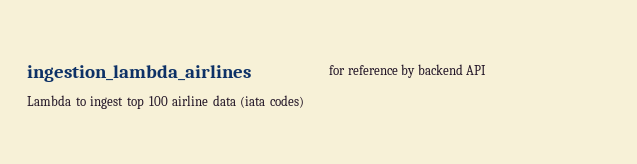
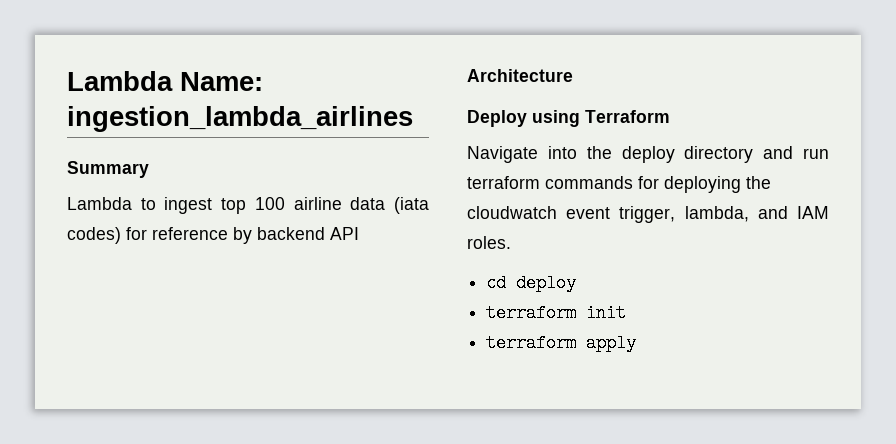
(27, 73) none -> [67,71,263,91] Lambda Name:
(251, 73) none -> [67,161,149,178] // Summary
(487, 70) none -> [467,69,573,82] [467,110,670,127] [467,146,829,163] [467,176,771,193] [467,206,829,223] [467,236,511,249] [486,274,577,292] [486,304,627,322] [486,334,637,352] // Architecture // Deploy using Terraform // Navigate into the deploy directory and run terraform commands for deploying the cloudwatch event trigger, lambda, and IAM roles. // cd deploy // terraform init // terraform apply

